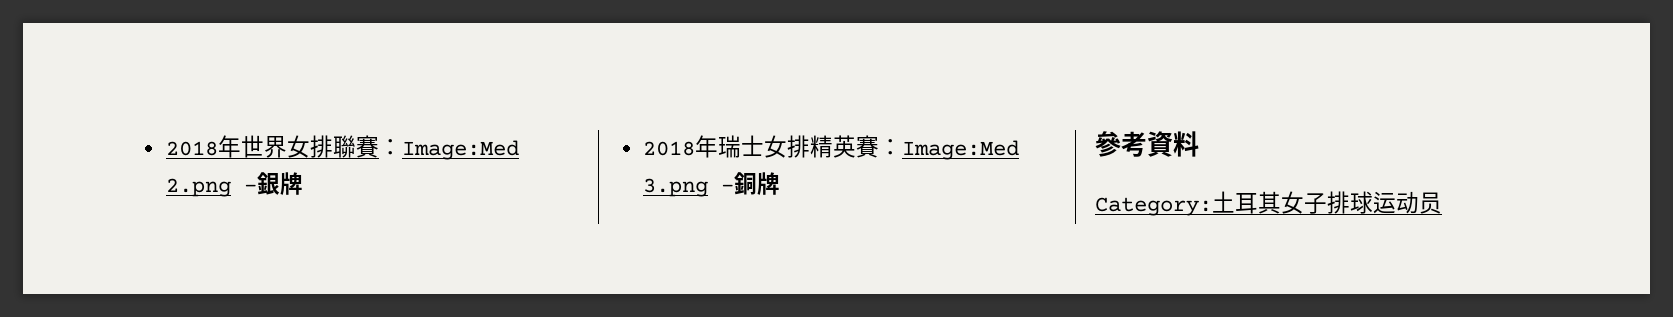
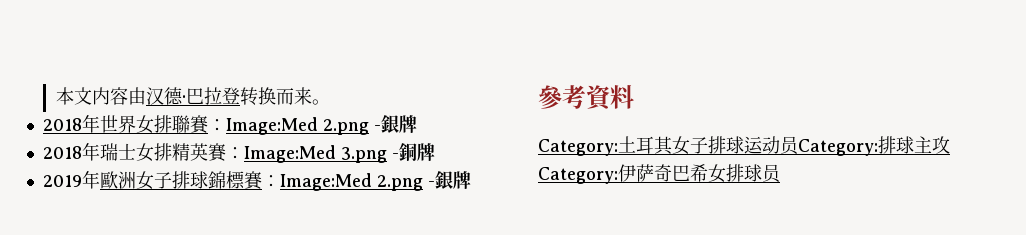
(165, 148) none -> [56,87,331,106] 本文内容由汉德·巴拉登转换而来。 //
(780, 183) none -> [42,170,471,191] // 2019年歐洲女子排球錦標賽：Image:Med 2.png -銀牌
(1442, 203) none -> [798,136,950,156] [538,164,782,184] Category:排球主攻Category:伊萨奇巴希女排球员

